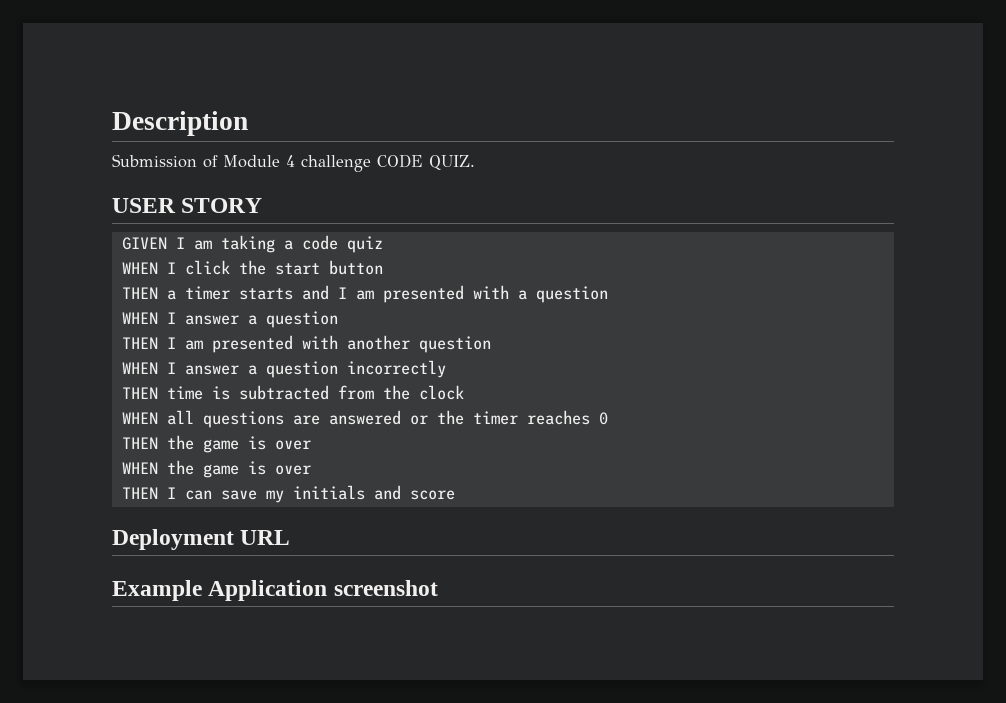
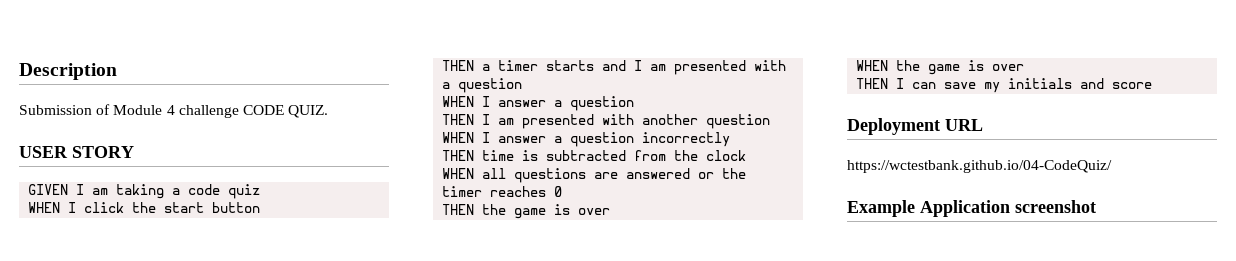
(291, 537) none -> [847,160,1112,173] // https://wctestbank.github.io/04-CodeQuiz/

